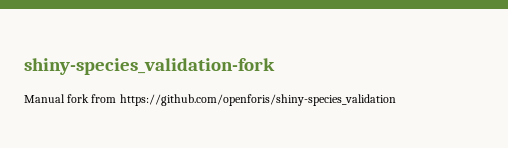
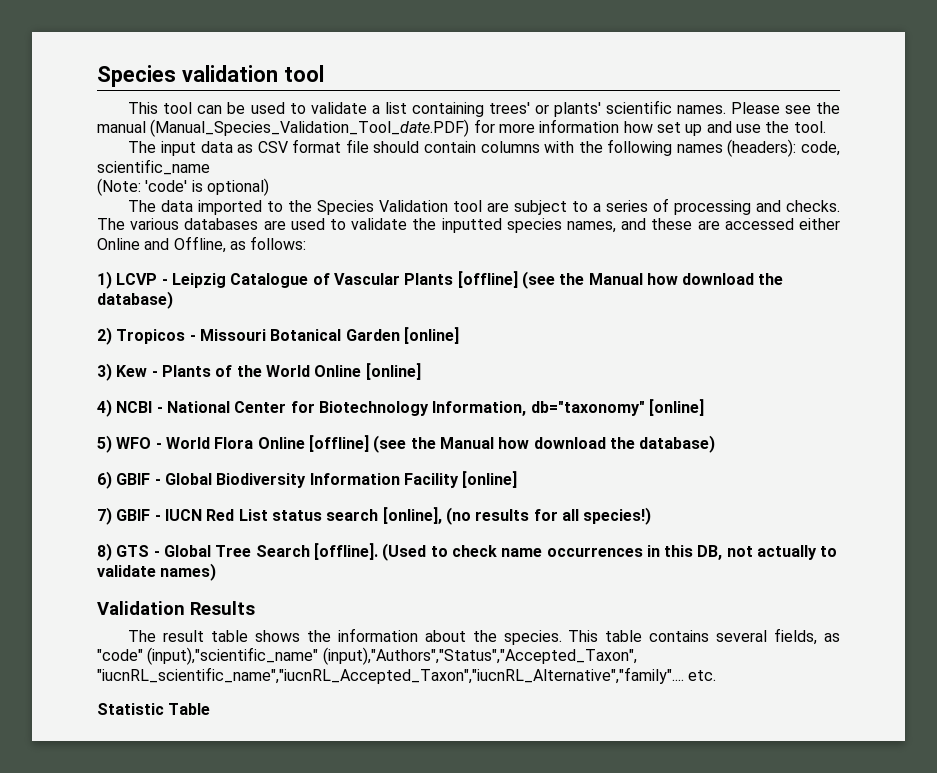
[24,58,275,75] [24,94,396,106] shiny-species_validation-fork // Manual fork from https://github.com/openforis/shiny-species_validation -> [97,65,324,87] [128,100,841,117] [97,119,826,137] [128,139,841,157] [97,159,210,175] [97,178,269,196] [128,198,841,215] [97,218,841,233] [97,236,307,253] [97,271,784,289] [97,291,173,309] [97,327,459,345] [97,363,421,381] [97,399,704,417] [97,435,716,453] [97,471,518,489] [97,507,652,525] [97,543,838,561] [97,563,217,581] [97,601,255,615] [128,628,841,645] [97,647,637,665] [97,667,717,684] [97,703,211,715] Species validation tool // This tool can be used to validate a list containing trees' or plants' scientific names. Please see the manual (Manual_Species_Validation_Tool_date.PDF) for more information how set up and use the tool. // The input data as CSV format file should contain columns with the following names (headers): code, scientific_name // (Note: 'code' is optional) // The data imported to the Species Validation tool are subject to a series of processing and checks. The various databases are used to validate the inputted species names, and these are accessed either Online and Offline, as follows: // 1) LCVP - Leipzig Catalogue of Vascular Plants [offline] (see the Manual how download the database) // 2) Tropicos - Missouri Botanical Garden [online] // 3) Kew - Plants of the World Online [online] // 4) NCBI - National Center for Biotechnology Information, db="taxonomy" [online] // 5) WFO - World Flora Online [offline] (see the Manual how download the database) // 6) GBIF - Global Biodiversity Information Facility [online] // 7) GBIF - IUCN Red List status search [online], (no results for all species!) // 8) GTS - Global Tree Search [offline]. (Used to check name occurrences in this DB, not actually to validate names) // Validation Results // The result table shows the information about the species. This table contains several fields, as "code" (input),"scientific_name" (input),"Authors","Status","Accepted_Taxon", "iucnRL_scientific_name","iucnRL_Accepted_Taxon","iucnRL_Alternative","family".... etc. // Statistic Table

